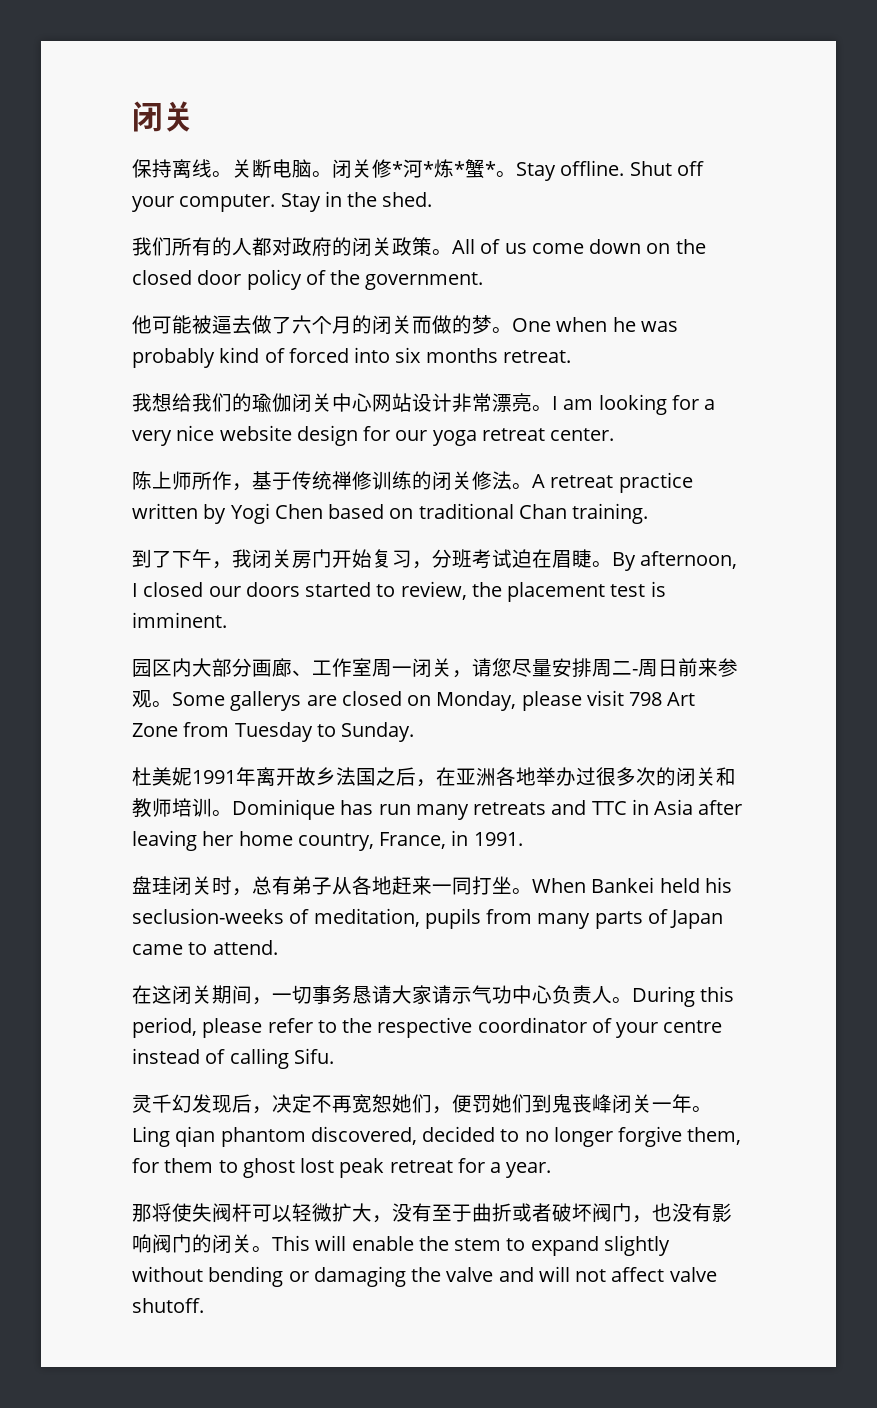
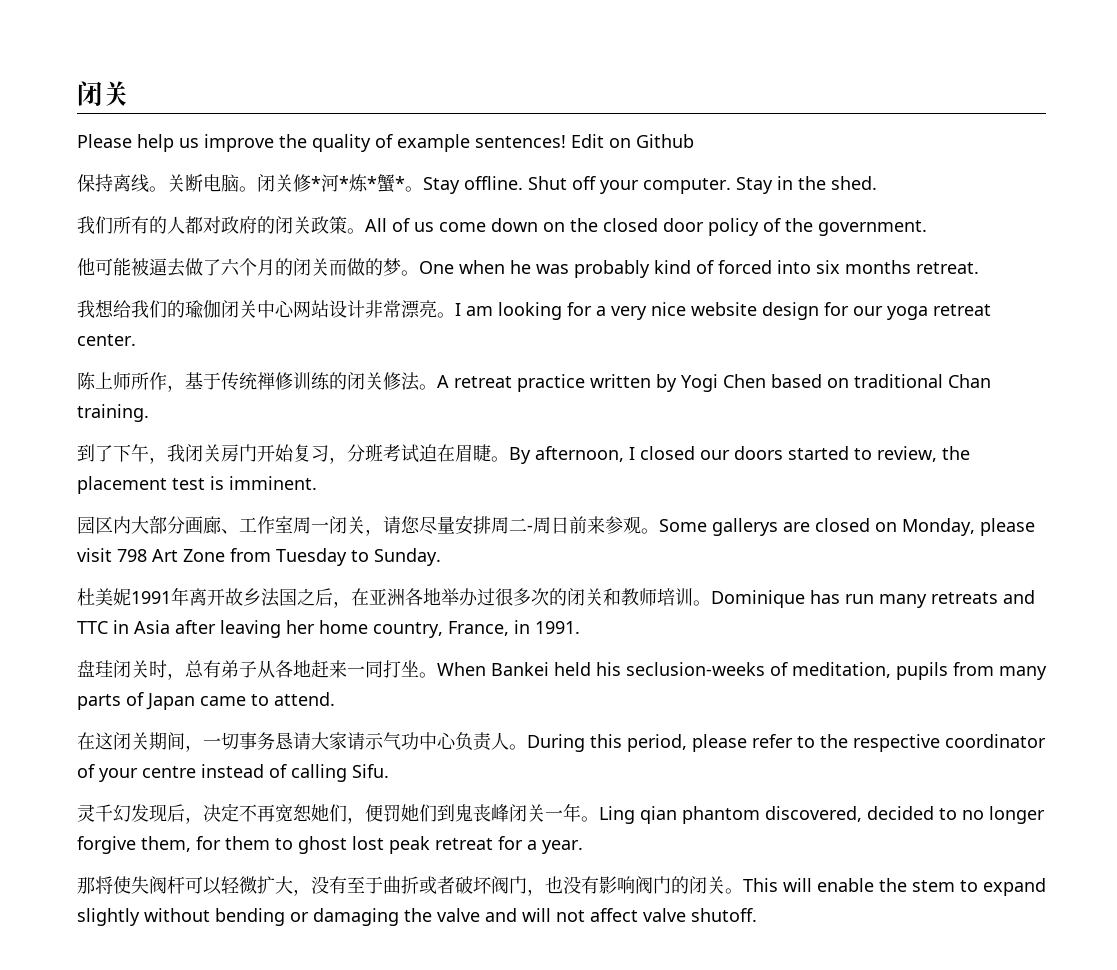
[132,101,194,132] 闭关 -> [77,81,129,106] [77,134,694,152] 闭关 // Please help us improve the quality of example sentences! Edit on Github

